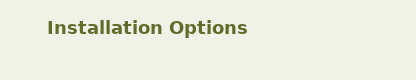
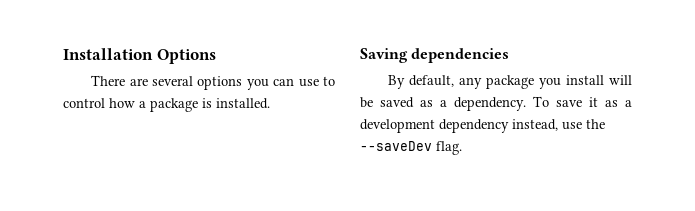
(248, 29) none -> [91,75,335,90] [63,98,270,112] [360,48,510,63] [388,75,632,89] [360,96,632,111] [360,119,605,133] [360,141,462,155] // There are several options you can use to control how a package is installed. // Saving dependencies // By default, any package you install will be saved as a dependency. To save it as a development dependency instead, use the --saveDev flag.

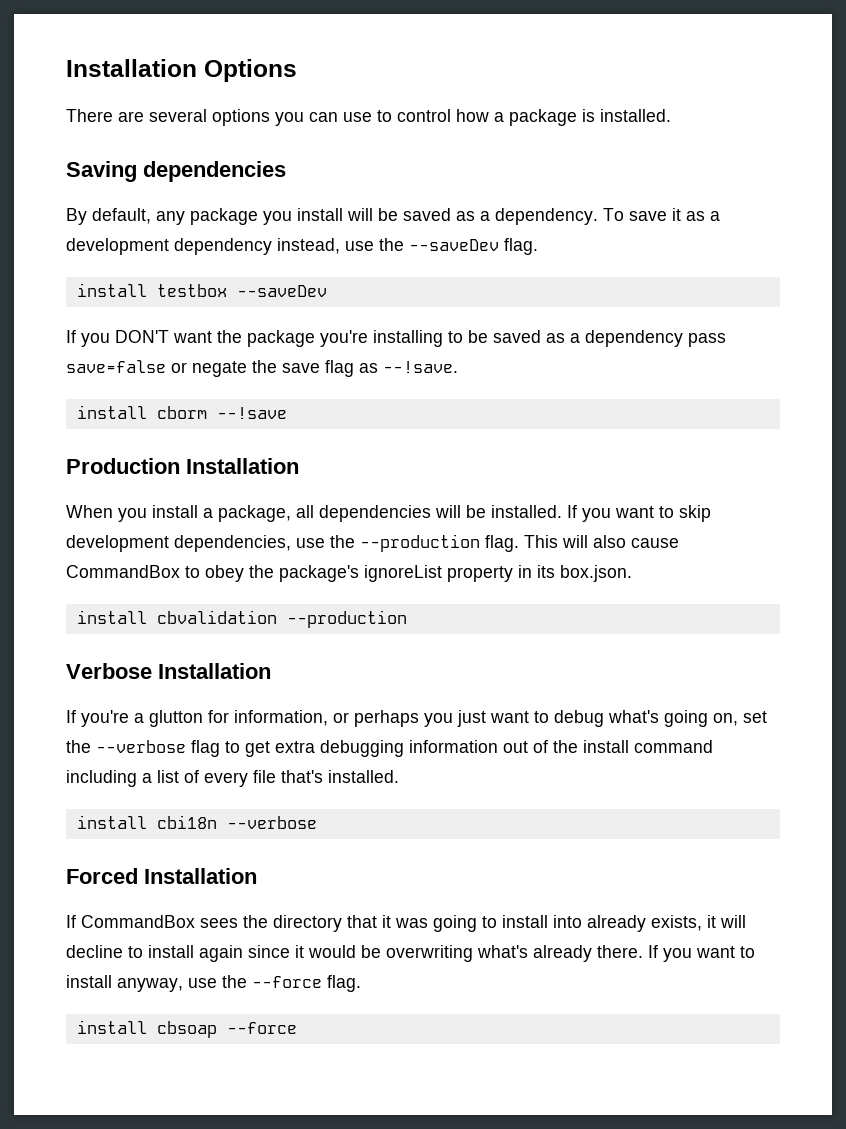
(462, 148) none -> [76,283,327,297] [66,330,726,347] [66,360,458,377] [76,405,287,419] [66,458,299,474] [66,505,711,522] [66,534,679,552] [66,565,632,582] [76,610,407,628] [66,663,271,679] [66,710,767,727] [66,740,713,757] [66,770,399,787] [76,815,317,829] [66,868,257,884] [66,915,746,932] [66,945,755,962] [66,975,361,992] [76,1020,297,1038] // install testbox --saveDev // If you DON'T want the package you're installing to be saved as a dependency pass save=false or negate the save flag as --!save. // install cborm --!save // Production Installation // When you install a package, all dependencies will be installed. If you want to skip development dependencies, use the --production flag. This will also cause CommandBox to obey the package's ignoreList property in its box.json. // install cbvalidation --production // Verbose Installation // If you're a glutton for information, or perhaps you just want to debug what's going on, set the --verbose flag to get extra debugging information out of the install command including a list of every file that's installed. // install cbi18n --verbose // Forced Installation // If CommandBox sees the directory that it was going to install into already exists, it will decline to install again since it would be overwriting what's already there. If you want to install anyway, use the --force flag. // install cbsoap --force

